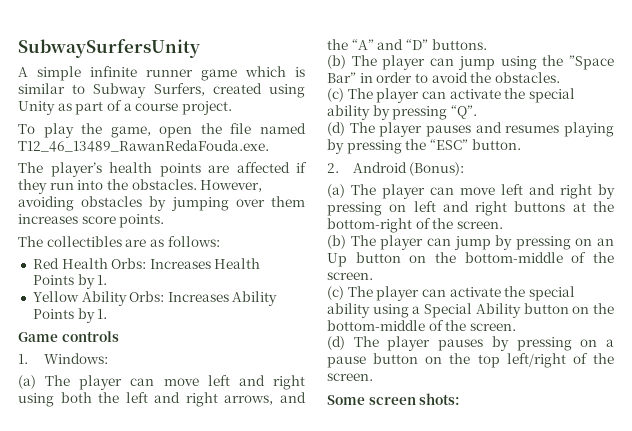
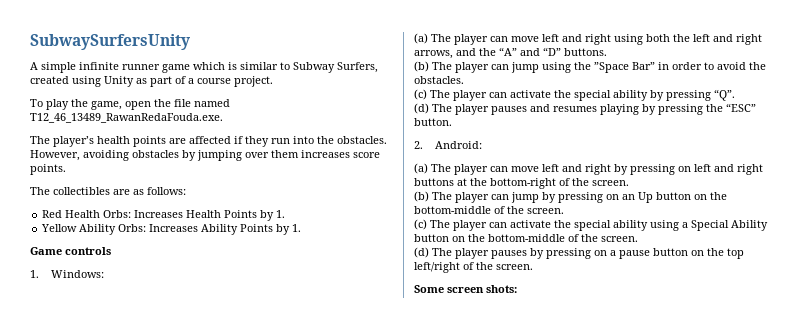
[352,162,465,176] Android (Bonus): -> [435,141,483,149] Android:

